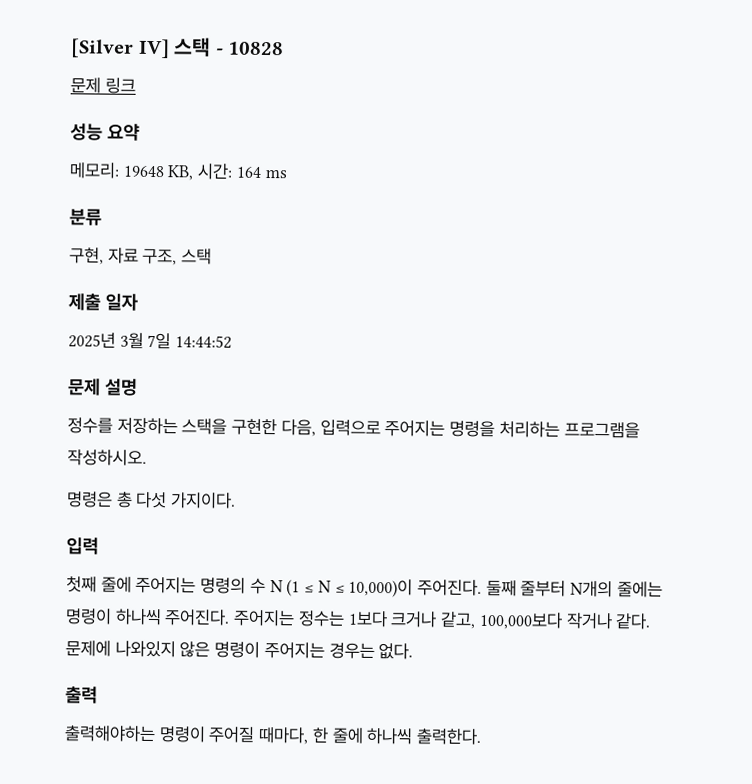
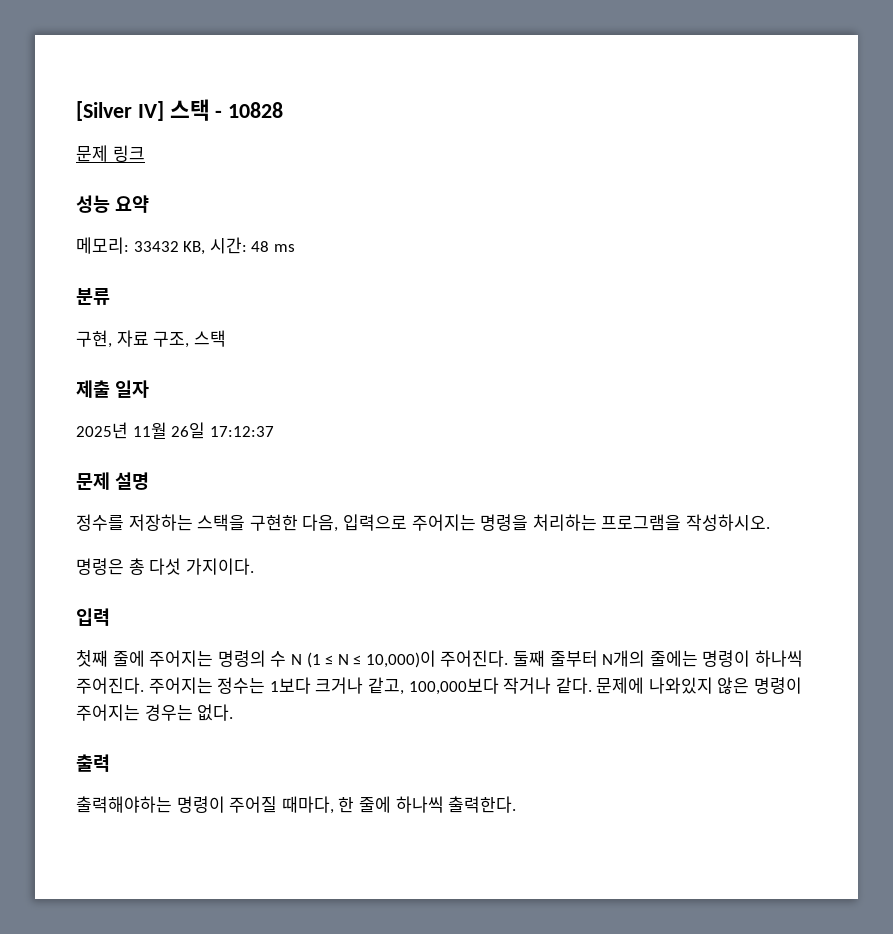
[122,165,165,178] 19648 -> [133,241,179,252] 33432
[235,166,261,178] 164 -> [251,241,270,252] 48
[119,332,233,350] 3월 7일 14:44:52 -> [132,422,274,439] 11월 26일 17:12:37

